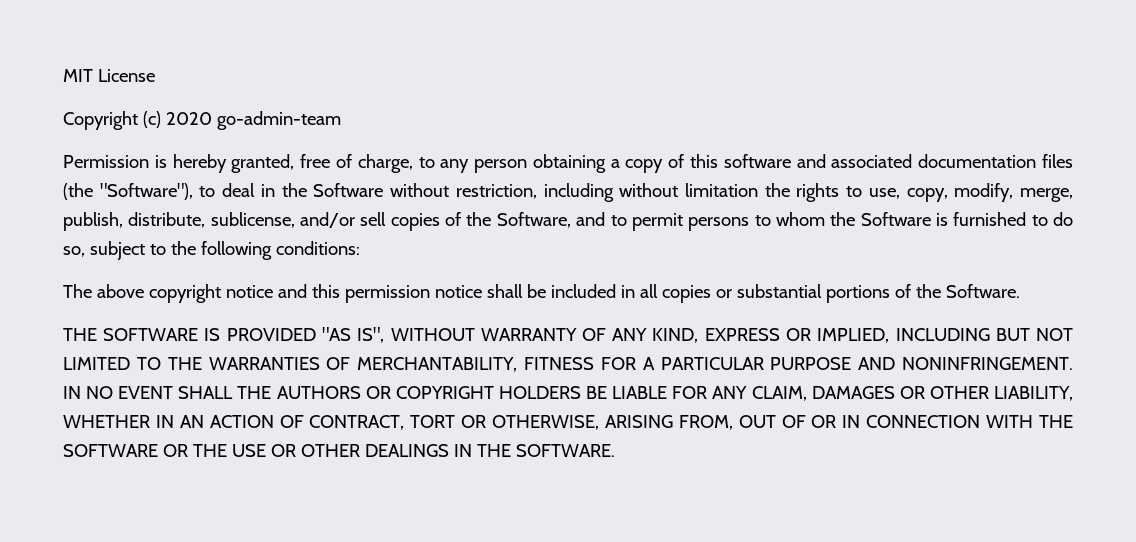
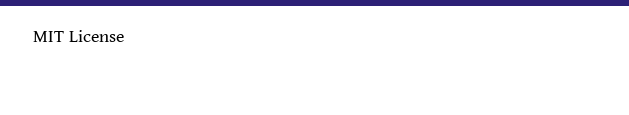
[63,111,341,130] [63,154,1073,173] [63,183,1073,202] [63,212,1073,231] [63,241,360,260] [63,284,1020,303] [63,327,1073,343] [63,357,1074,372] [63,386,1074,401] [63,415,1073,430] [63,444,615,457] // Copyright (c) 2020 go-admin-team // Permission is hereby granted, free of charge, to any person obtaining a copy of this software and associated documentation files (the "Software"), to deal in the Software without restriction, including without limitation the rights to use, copy, modify, merge, publish, distribute, sublicense, and/or sell copies of the Software, and to permit persons to whom the Software is furnished to do so, subject to the following conditions: // The above copyright notice and this permission notice shall be included in all copies or substantial portions of the Software. // THE SOFTWARE IS PROVIDED "AS IS", WITHOUT WARRANTY OF ANY KIND, EXPRESS OR IMPLIED, INCLUDING BUT NOT LIMITED TO THE WARRANTIES OF MERCHANTABILITY, FITNESS FOR A PARTICULAR PURPOSE AND NONINFRINGEMENT. IN NO EVENT SHALL THE AUTHORS OR COPYRIGHT HOLDERS BE LIABLE FOR ANY CLAIM, DAMAGES OR OTHER LIABILITY, WHETHER IN AN ACTION OF CONTRACT, TORT OR OTHERWISE, ARISING FROM, OUT OF OR IN CONNECTION WITH THE SOFTWARE OR THE USE OR OTHER DEALINGS IN THE SOFTWARE. -> (124, 36) none

